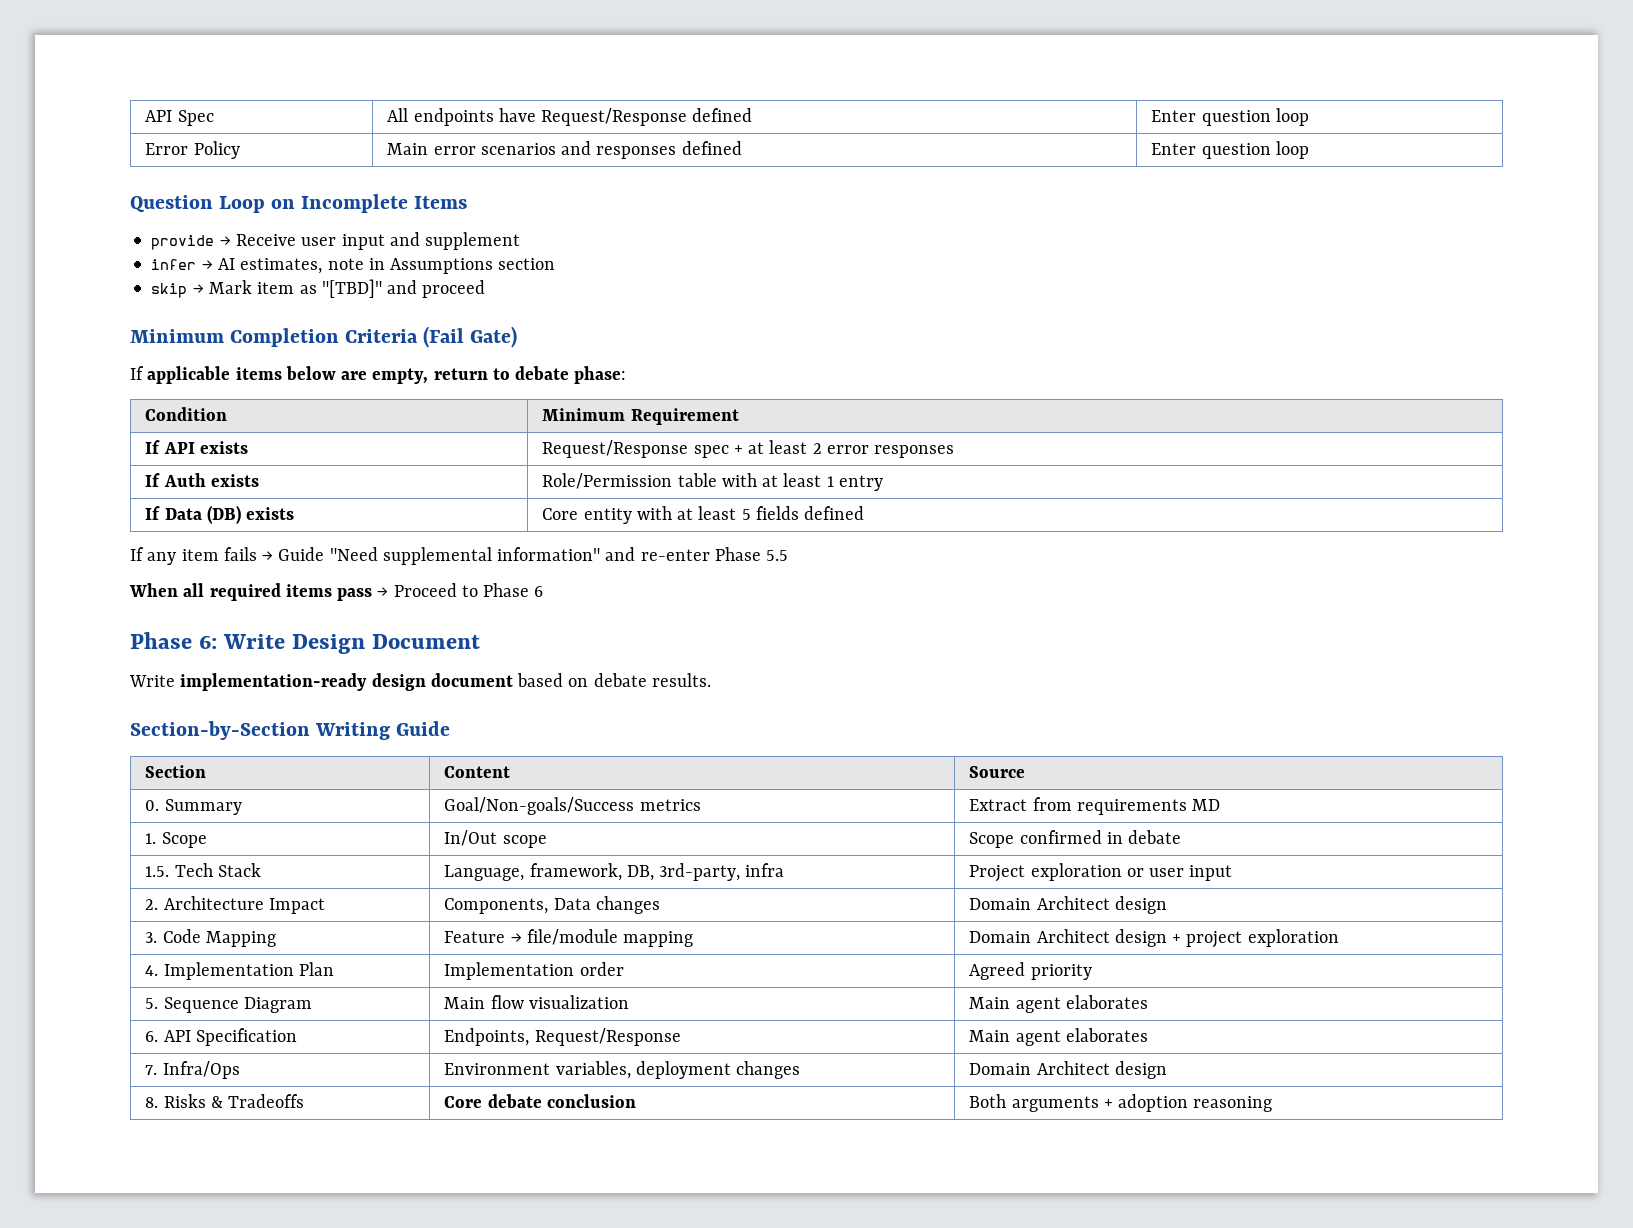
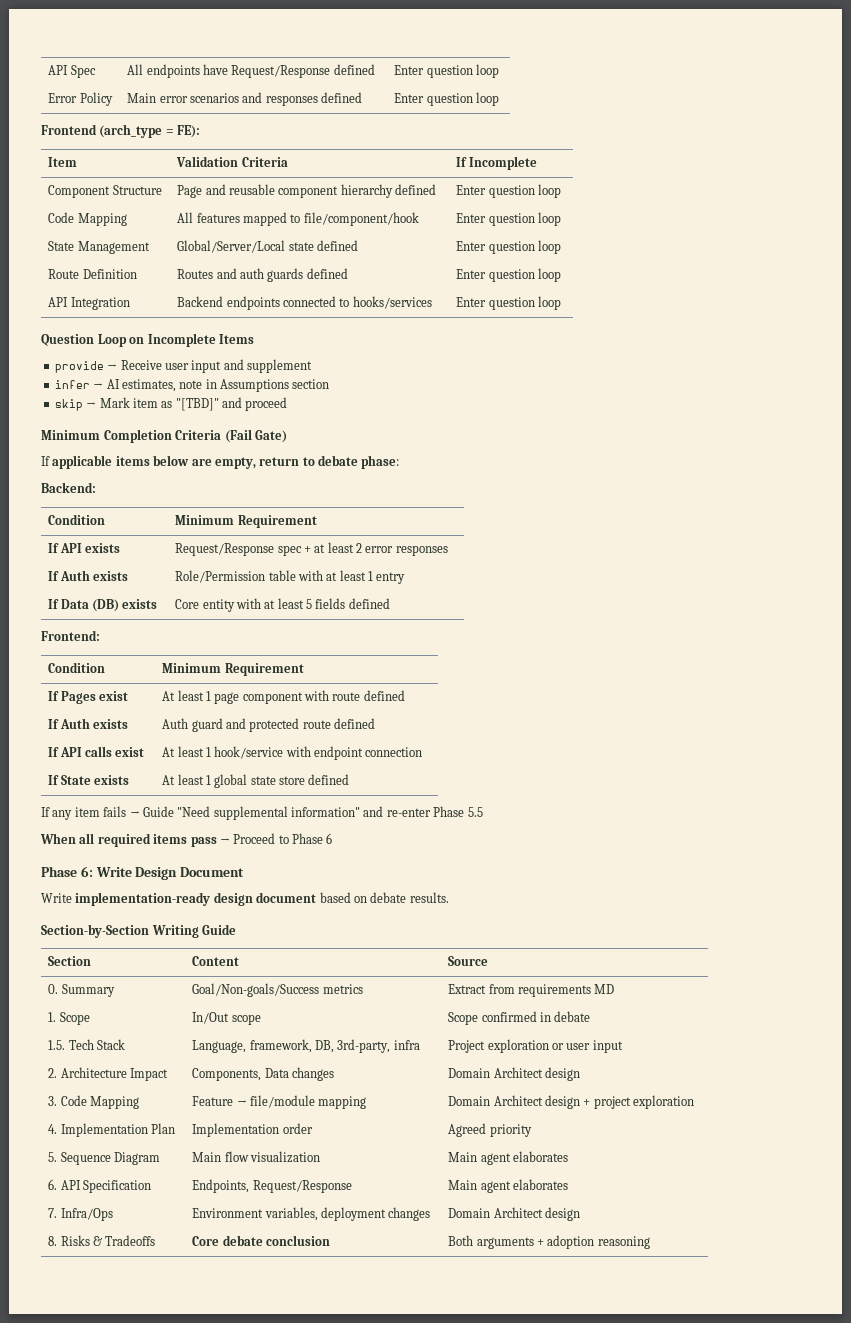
(1309, 150) none -> [41,124,201,138] [48,157,78,167] [176,156,288,167] [456,156,537,170] [48,185,162,198] [177,184,437,198] [456,184,561,198] [48,212,127,226] [177,212,419,226] [456,212,561,226] [48,241,150,254] [177,240,358,253] [456,240,561,254] [48,269,137,279] [177,268,348,282] [456,268,561,282] [48,297,130,310] [177,296,432,310] [456,296,561,310] // Frontend (arch_type = FE): // Item | Validation Criteria | If Incomplete // Component Structure | Page and reusable component hierarchy defined | Enter question loop // Code Mapping | All features mapped to file/component/hook | Enter question loop // State Management | Global/Server/Local state defined | Enter question loop // Route Definition | Routes and auth guards defined | Enter question loop // API Integration | Backend endpoints connected to hooks/services | Enter question loop
(627, 375) none -> [41,482,96,493] // Backend:
(865, 513) none -> [41,630,100,641] [48,662,106,673] [162,663,304,676] [48,691,128,704] [162,690,405,704] [48,718,128,729] [162,718,376,732] [48,746,145,757] [162,746,423,760] [48,775,129,785] [162,774,350,788] // Frontend: // Condition | Minimum Requirement // If Pages exist | At least 1 page component with route defined // If Auth exists | Auth guard and protected route defined // If API calls exist | At least 1 hook/service with endpoint connection // If State exists | At least 1 global state store defined

